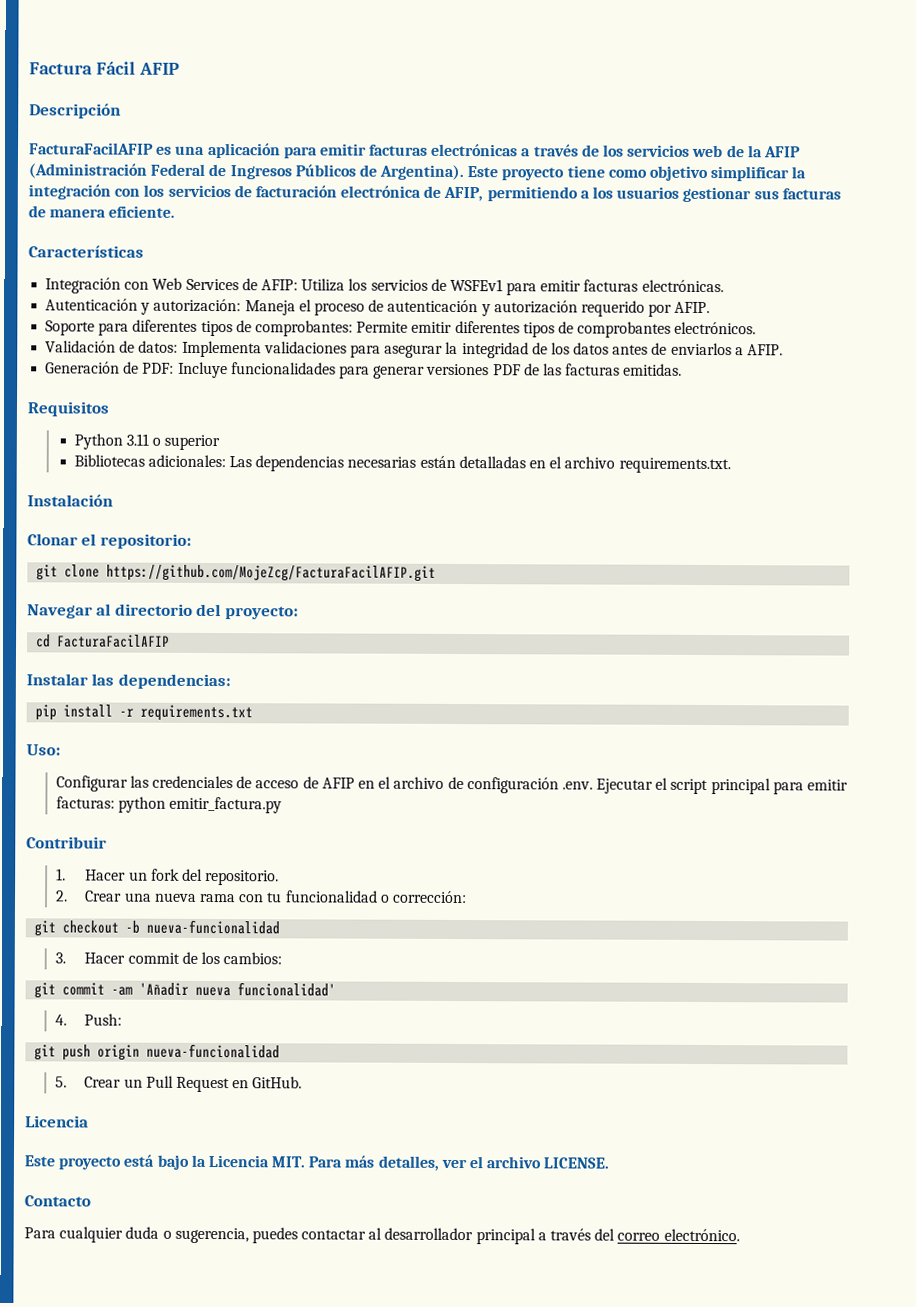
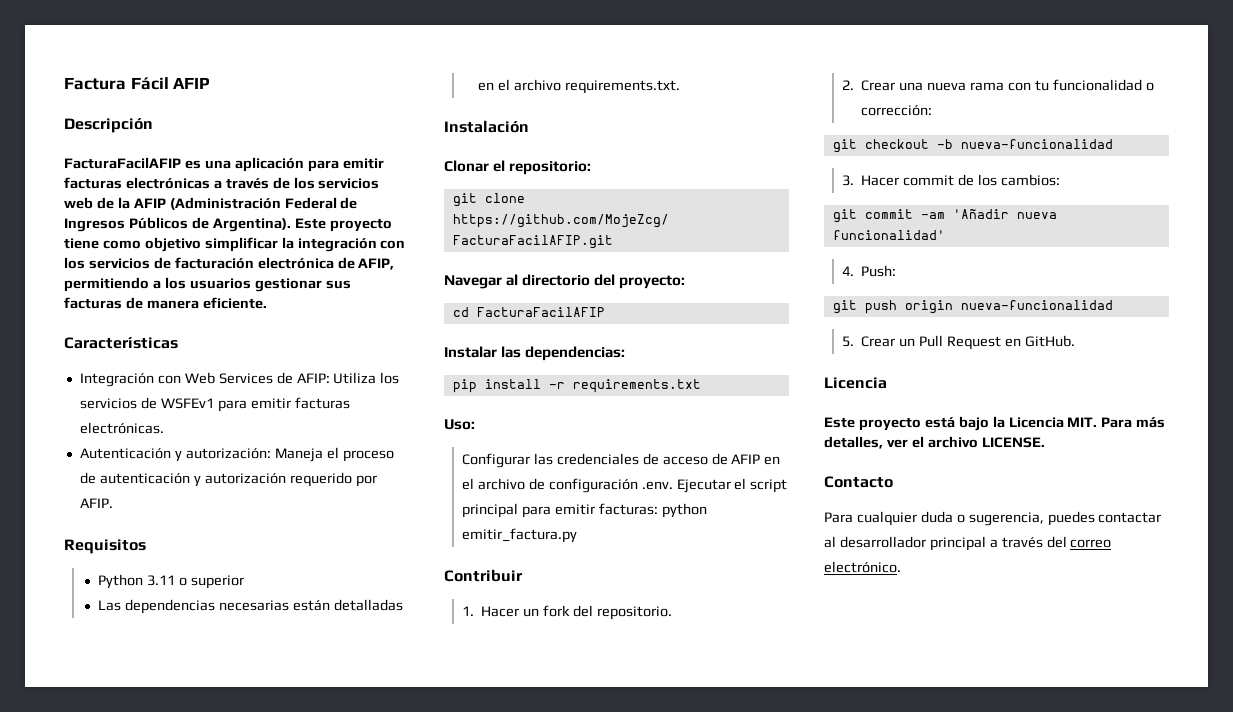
[45,319,757,338] [45,340,784,359] [45,361,683,379] // Soporte para diferentes tipos de comprobantes: Permite emitir diferentes tipos de comprobantes electrónicos. // Validación de datos: Implementa validaciones para asegurar la integridad de los datos antes de enviarlos a AFIP. // Generación de PDF: Incluye funcionalidades para generar versiones PDF de las facturas emitidas. -> (113, 503) none
[73,454,226,468] Bibliotecas adicionales: -> (244, 582) none

